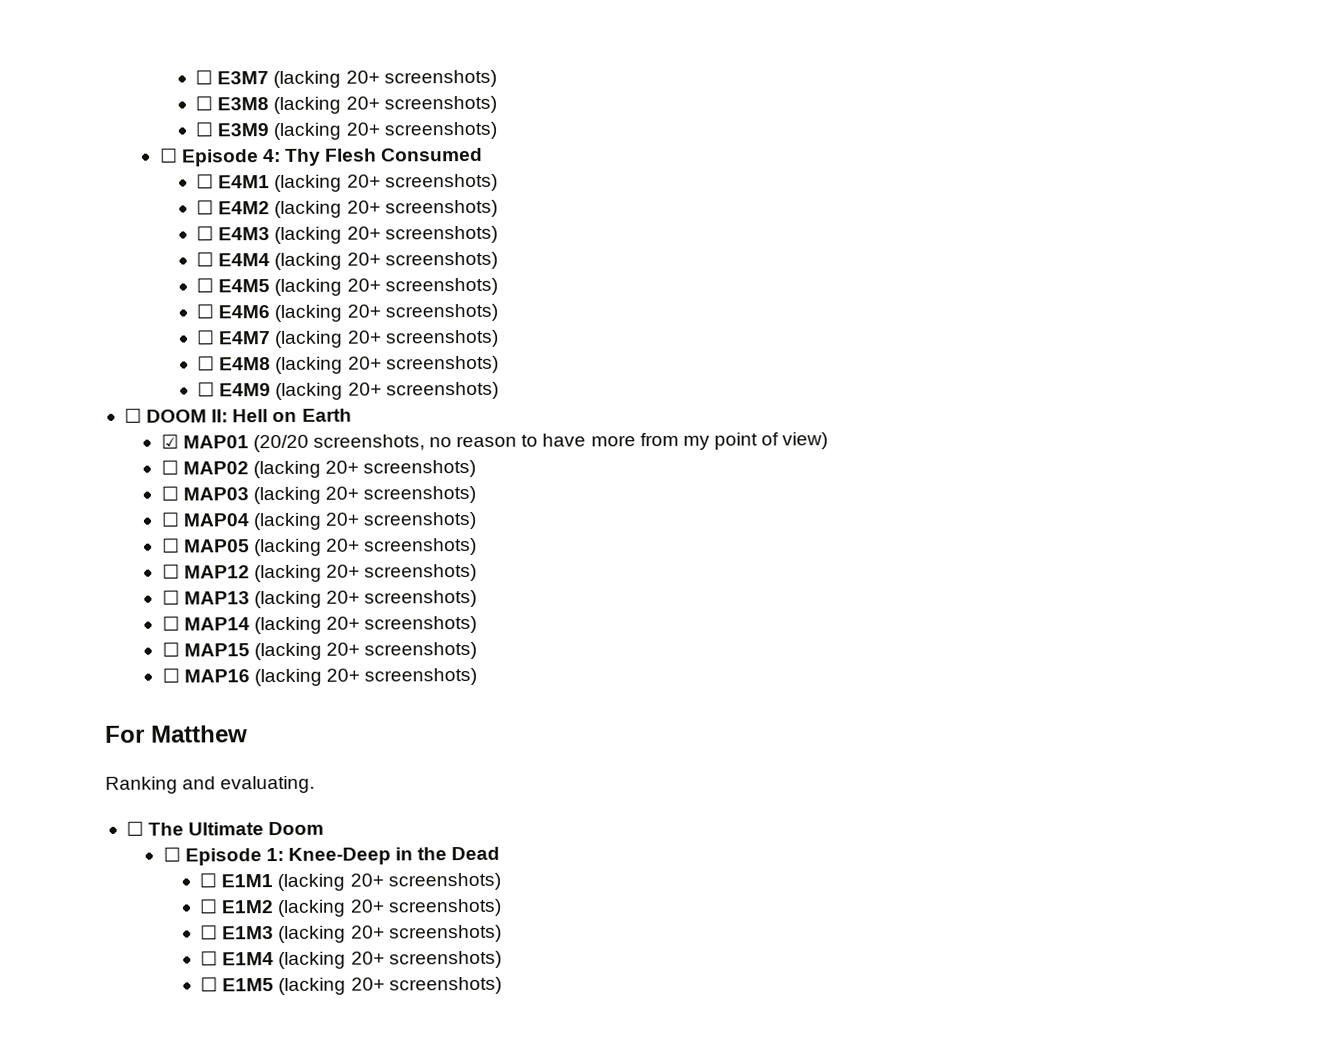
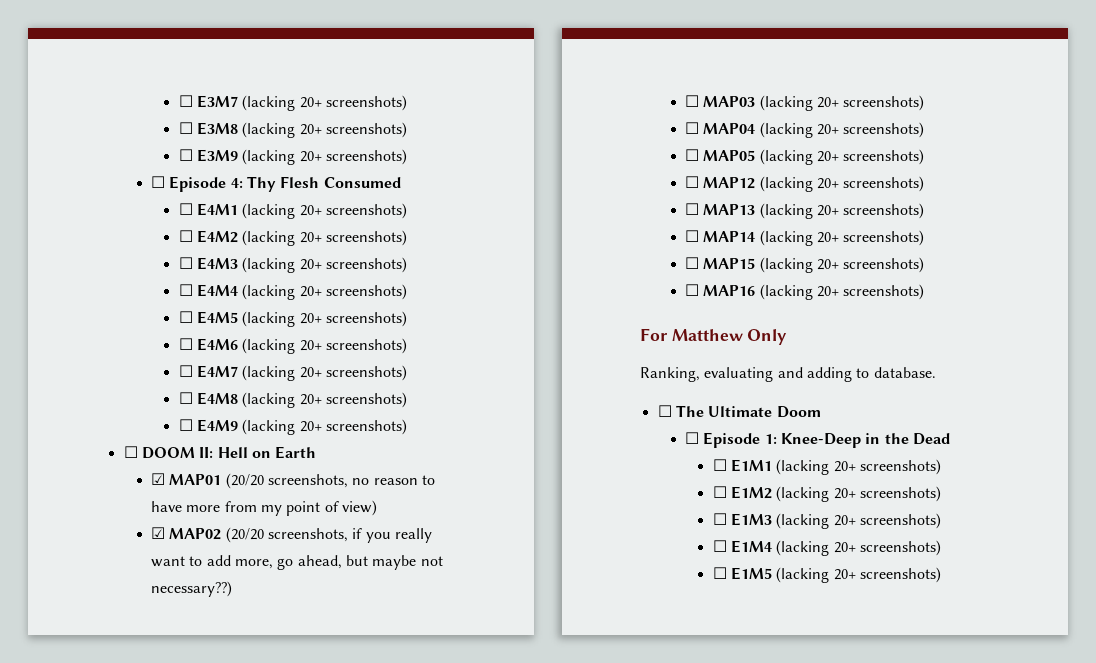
[160,459,477,479] ☐ MAP02 (lacking 20+ screenshots) -> [151,527,433,543] [151,555,443,570] [151,581,233,597] ☑ MAP02 (20/20 screenshots, if you really want to add more, go ahead, but maybe not necessary??)
[105,775,316,794] // Ranking and evaluating. -> [747,329,788,345] [640,367,936,382] Only // Ranking, evaluating and adding to database.

